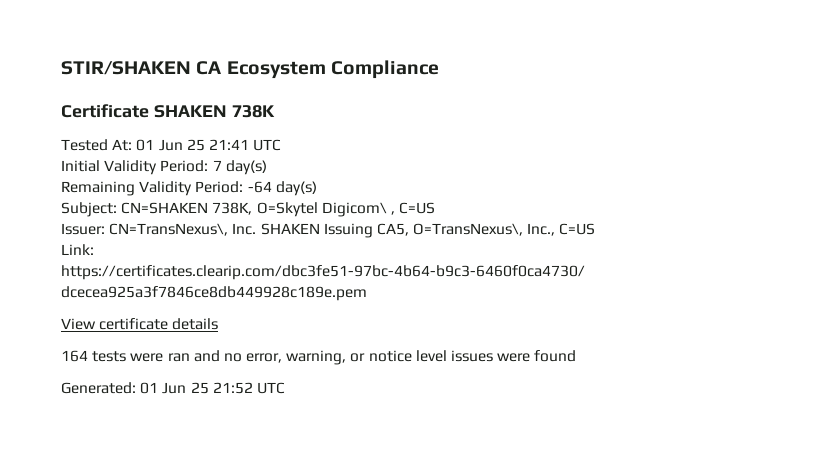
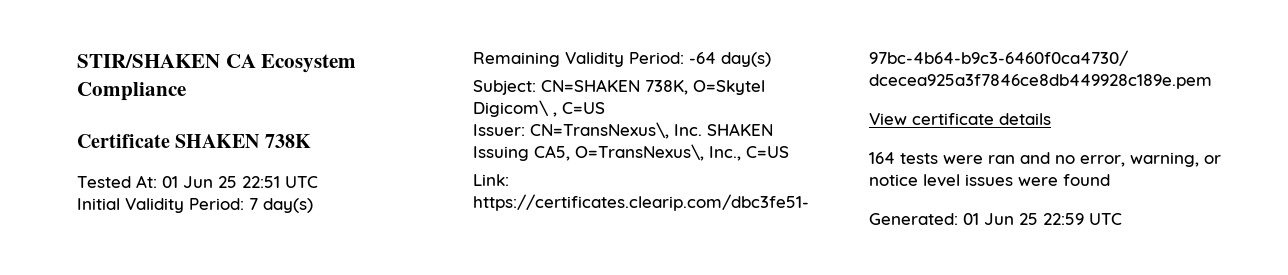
[208,139,249,150] 21:41 -> [242,176,280,188] 22:51
[212,382,253,394] 21:52 -> [1043,213,1084,225] 22:59

